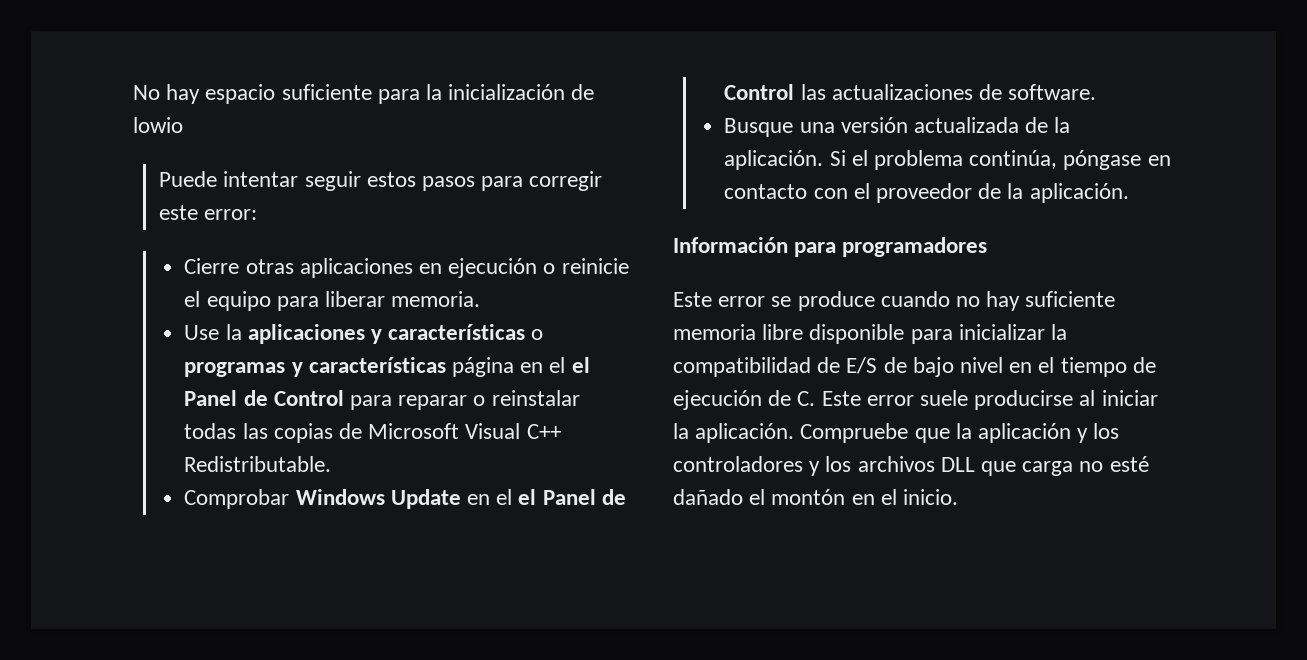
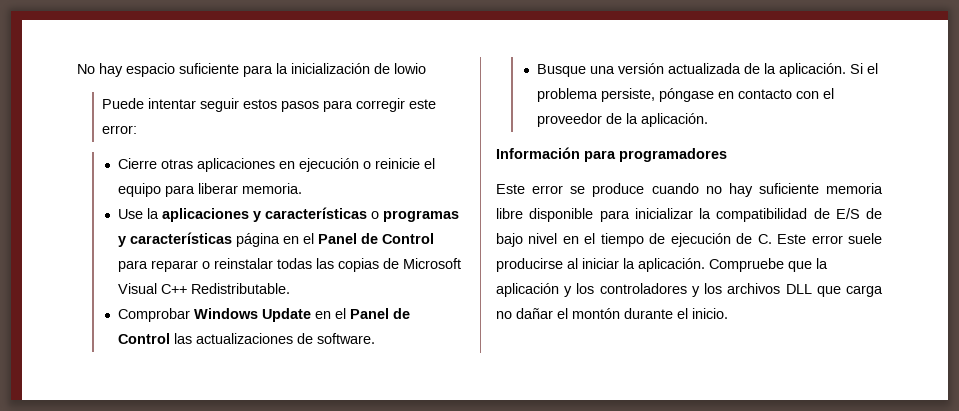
[571,357,590,373] el -> (315, 238) none
[518,489,537,505] el -> (347, 313) none
[969,150,1058,169] continúa, -> [601,88,656,102] persiste,
[1109,456,1149,472] [673,489,743,505] esté dañado -> [516,308,553,319] dañar
[851,494,875,505] en -> [624,308,673,319] durante

